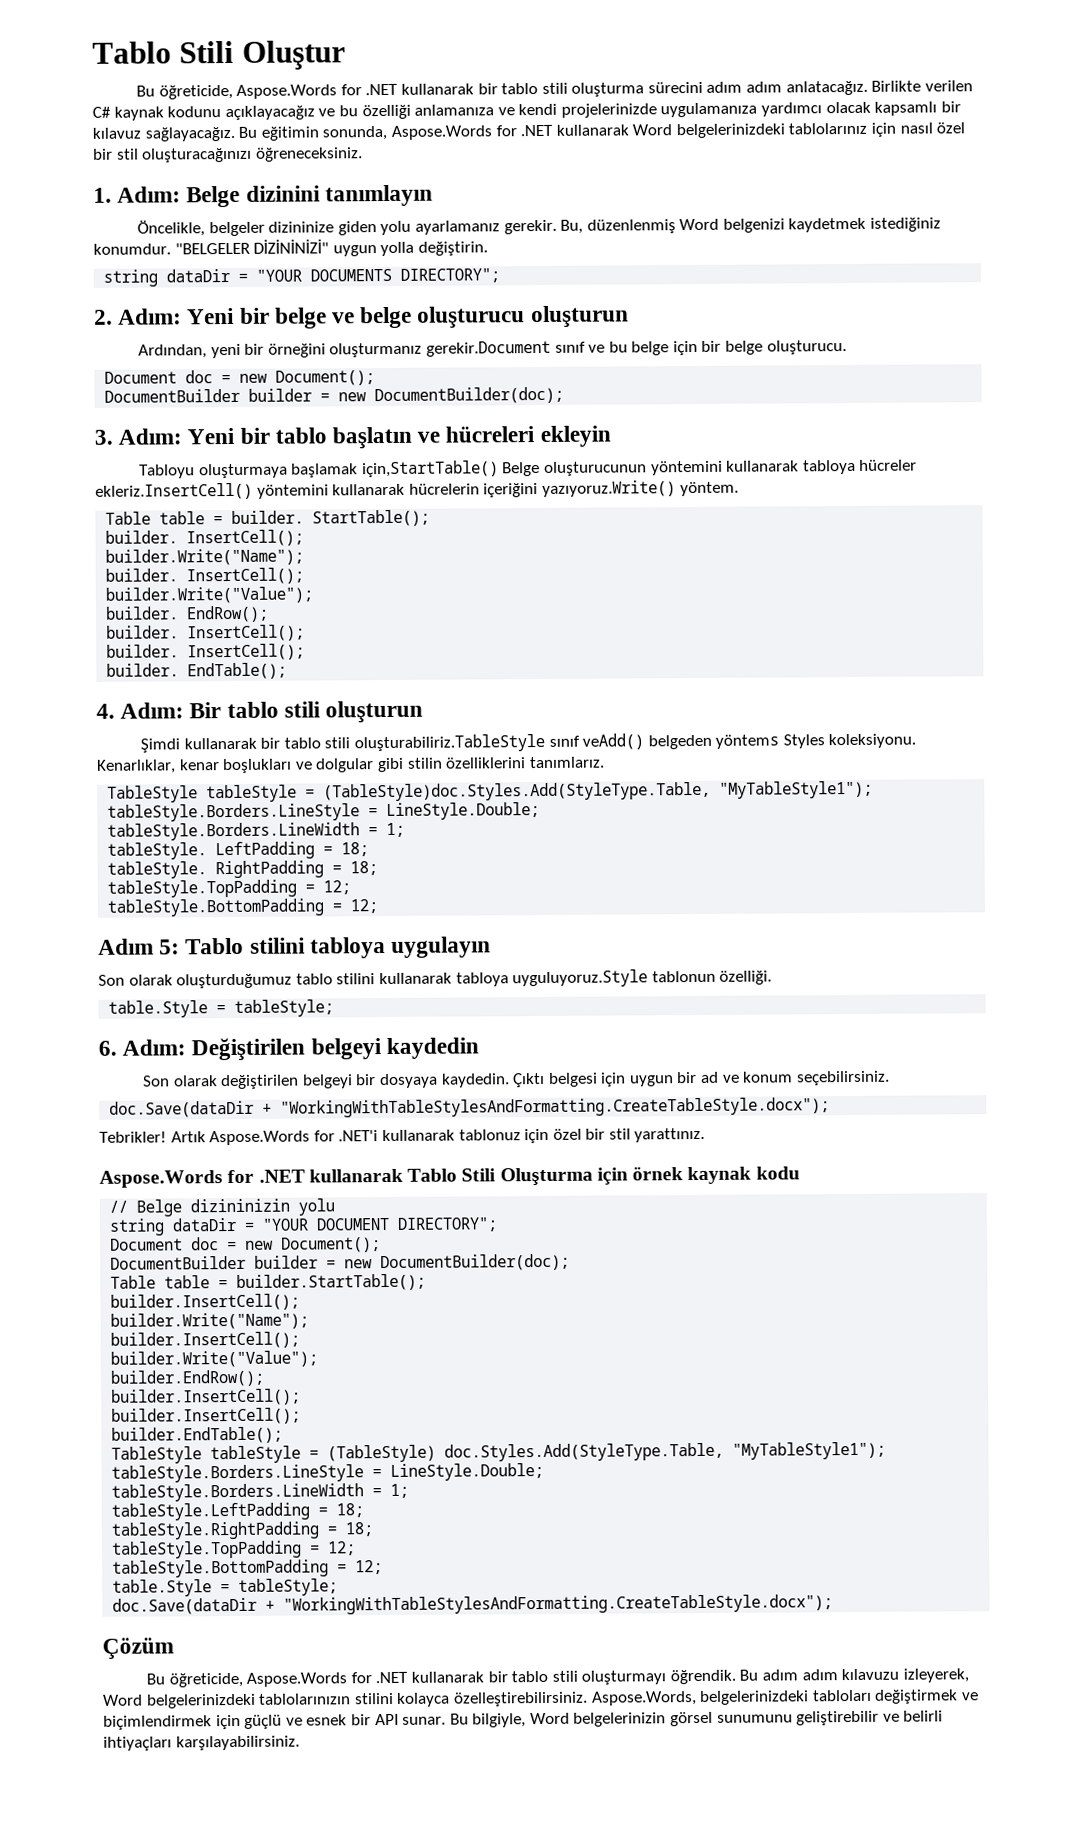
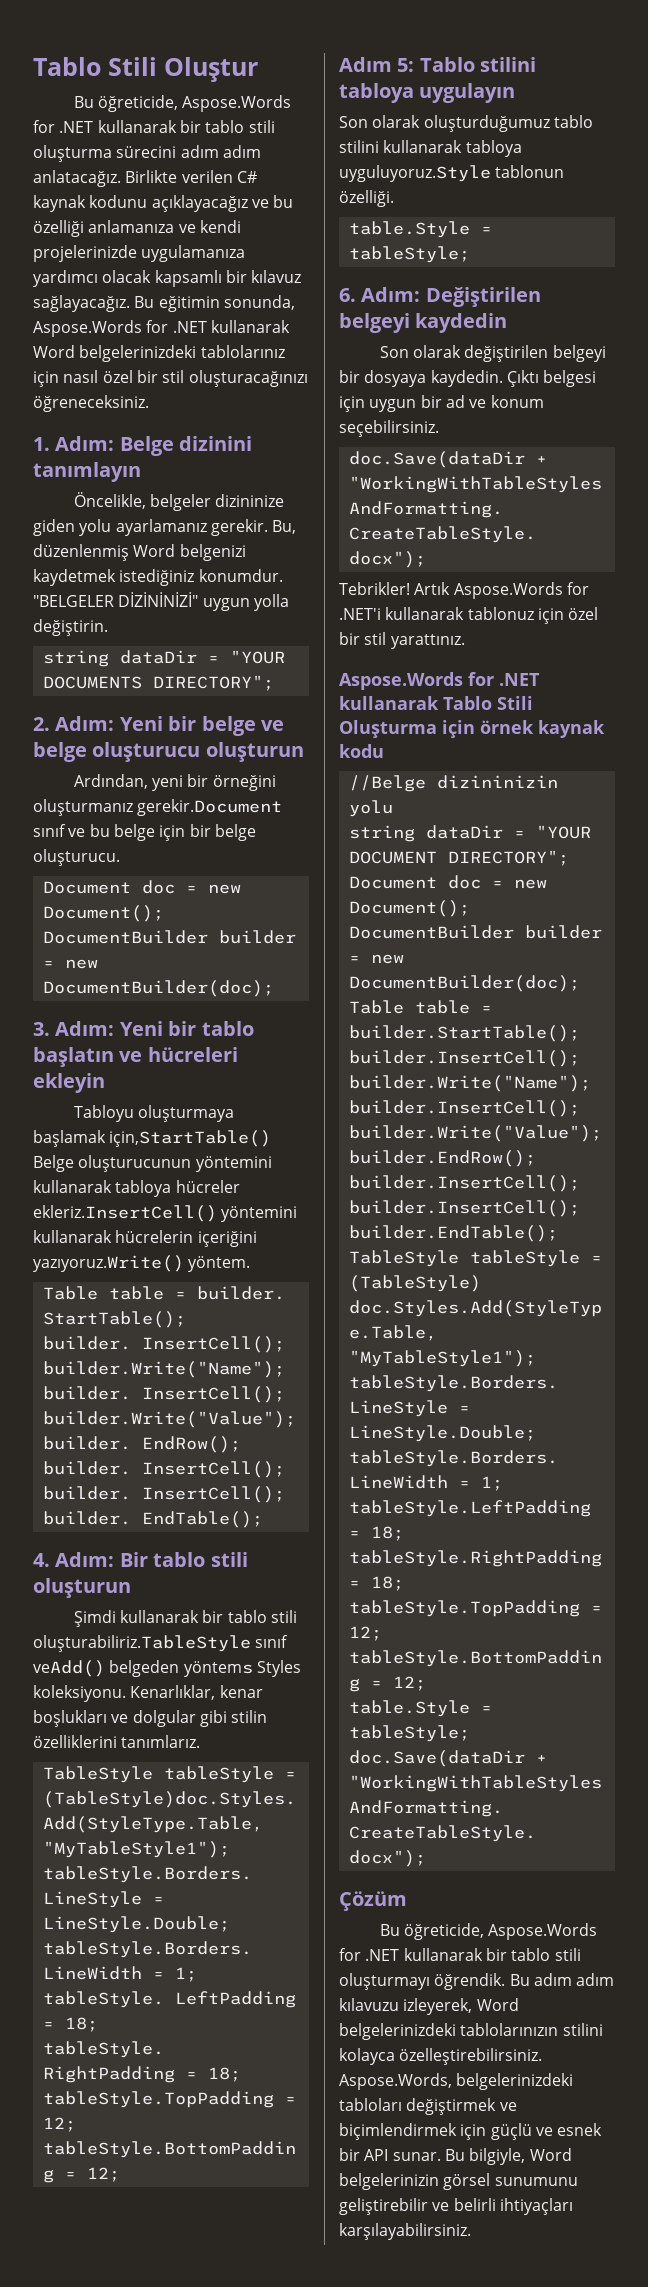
[109,1199,183,1217] // Belge -> [348,775,426,792] //Belge

